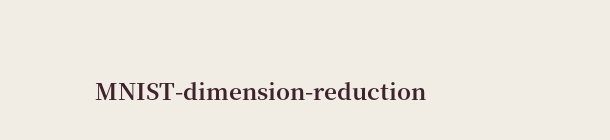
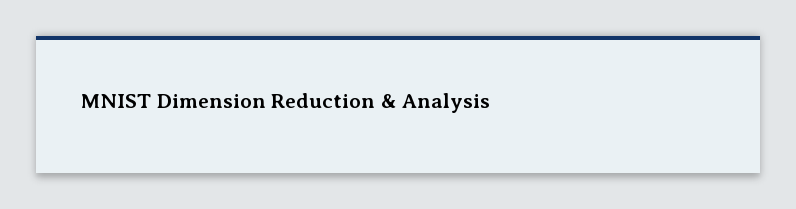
[95,82,426,100] MNIST-dimension-reduction -> [81,93,490,113] MNIST Dimension Reduction & Analysis

